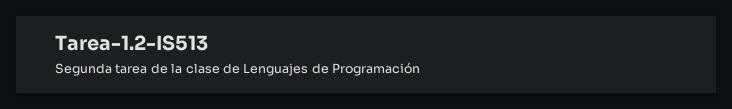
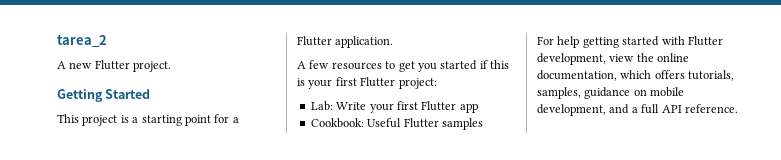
[55,35,208,51] [55,62,420,76] Tarea-1.2-IS513 // Segunda tarea de la clase de Lenguajes de Programación -> [57,35,107,47] [57,60,172,72] [57,89,151,102] [57,114,239,126] [297,36,394,48] [297,60,509,72] [297,77,437,89] [310,101,478,113] [310,118,483,130] [537,36,723,48] [537,53,690,65] [537,70,735,81] [537,87,685,99] [537,104,738,116] tarea_2 // A new Flutter project. // Getting Started // This project is a starting point for a Flutter application. // A few resources to get you started if this is your first Flutter project: // Lab: Write your first Flutter app // Cookbook: Useful Flutter samples // For help getting started with Flutter development, view the online documentation, which offers tutorials, samples, guidance on mobile development, and a full API reference.

